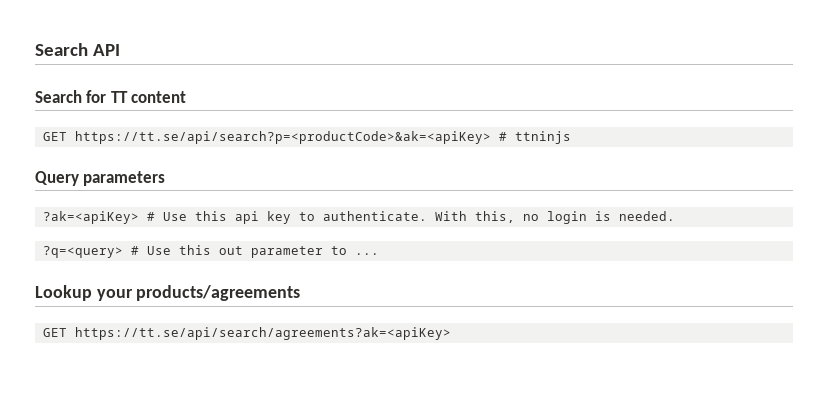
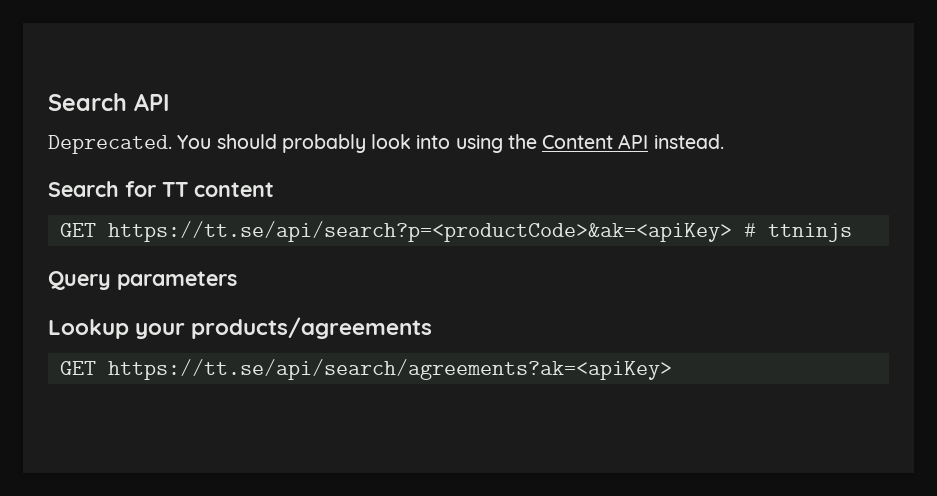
(121, 50) none -> [48,134,724,154] // Deprecated. You should probably look into using the Content API instead.
[43,211,676,224] [43,245,380,258] // ?ak=<apiKey> # Use this api key to authenticate. With this, no login is needed. // ?q=<query> # Use this out parameter to ... -> (237, 280) none

